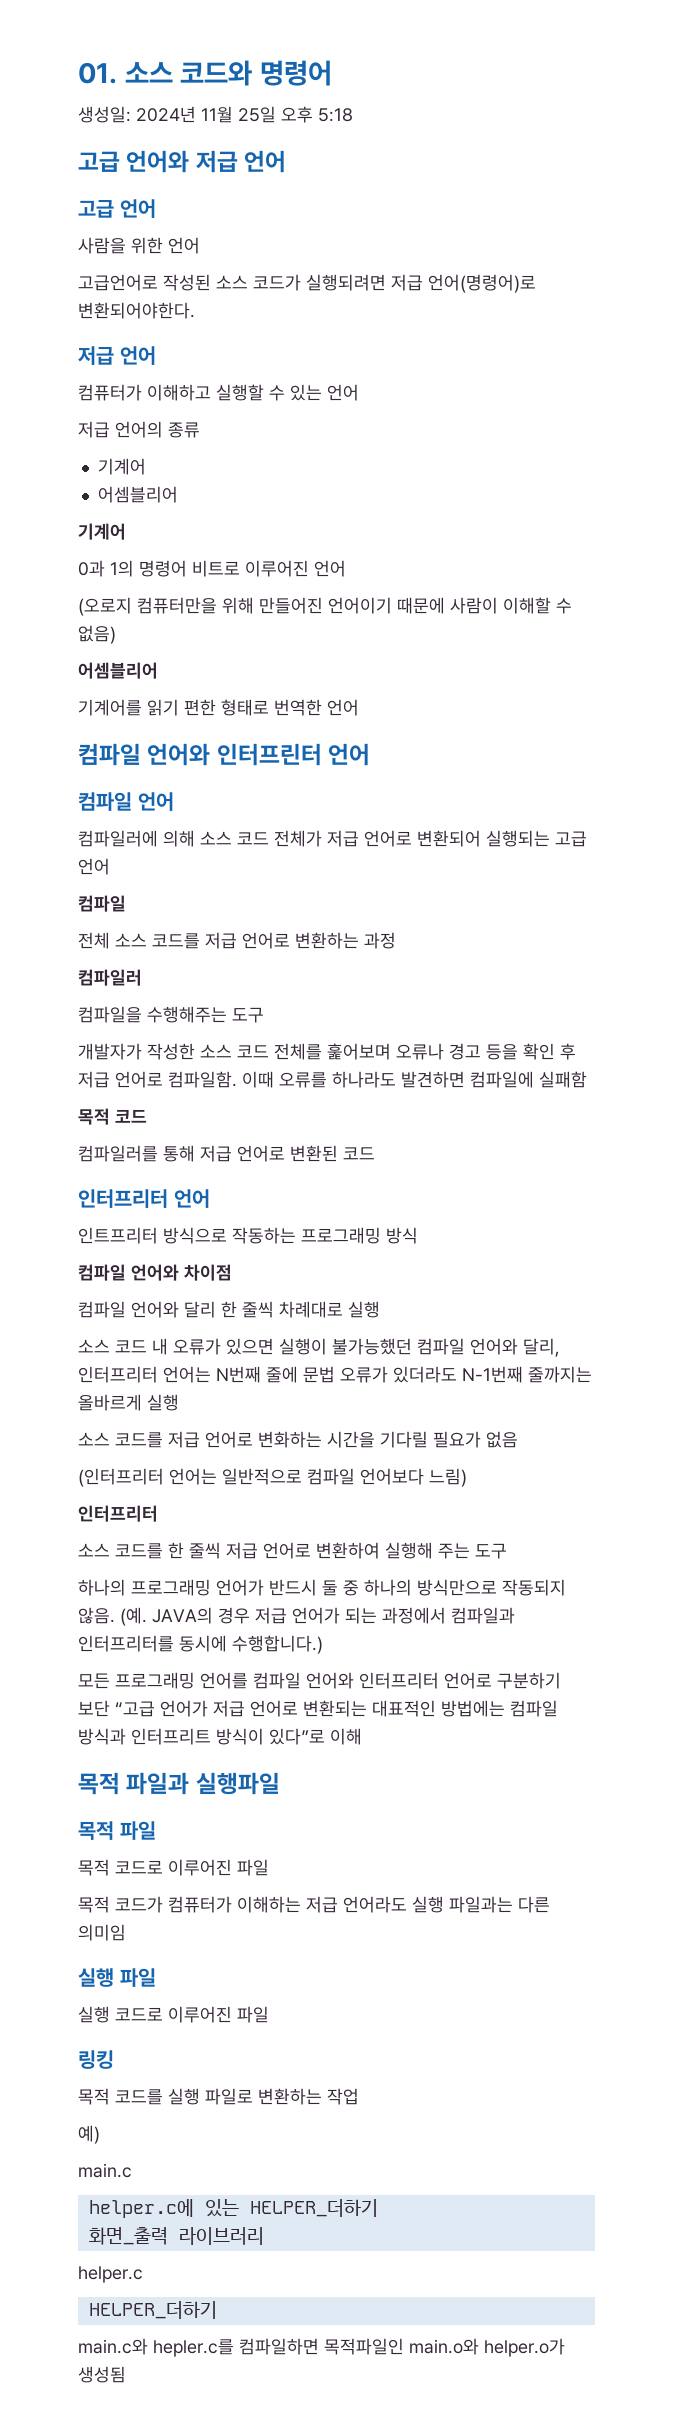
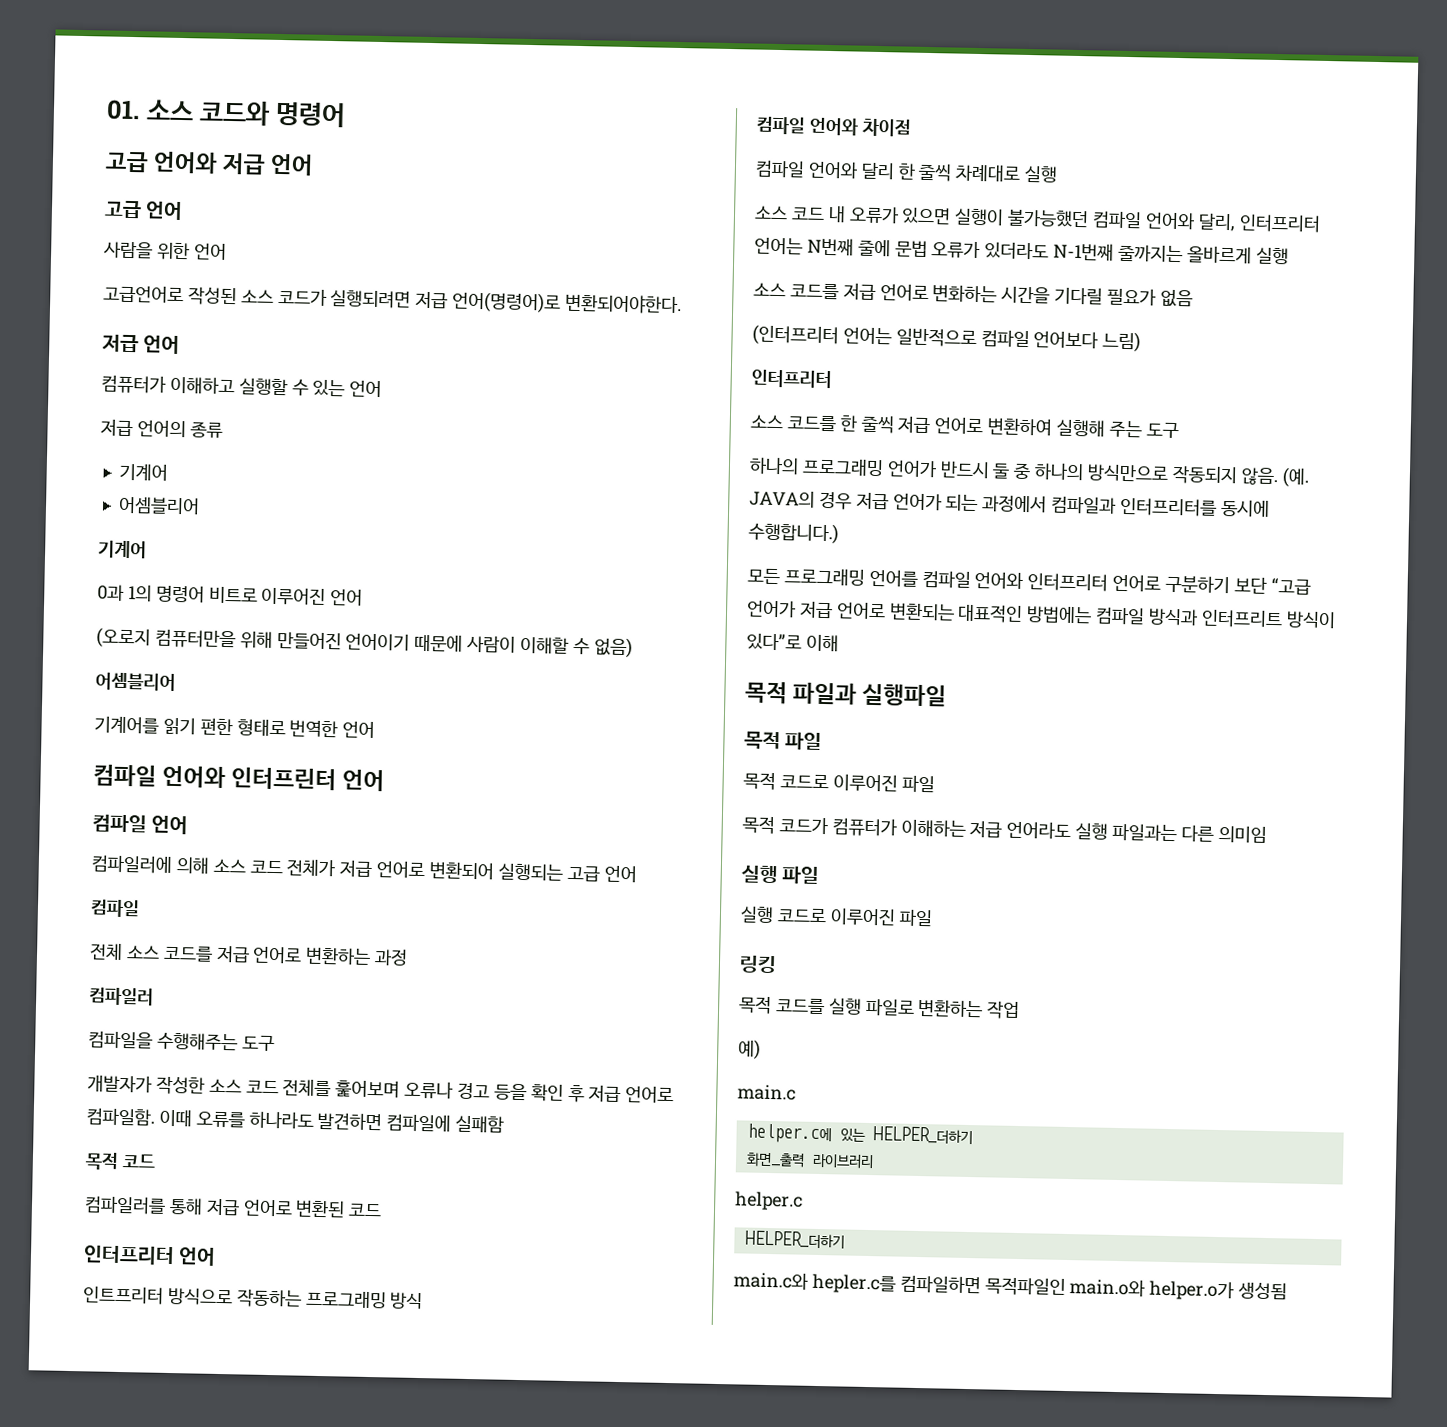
[78,106,353,123] // 생성일: 2024년 11월 25일 오후 5:18 -> (346, 114) none

